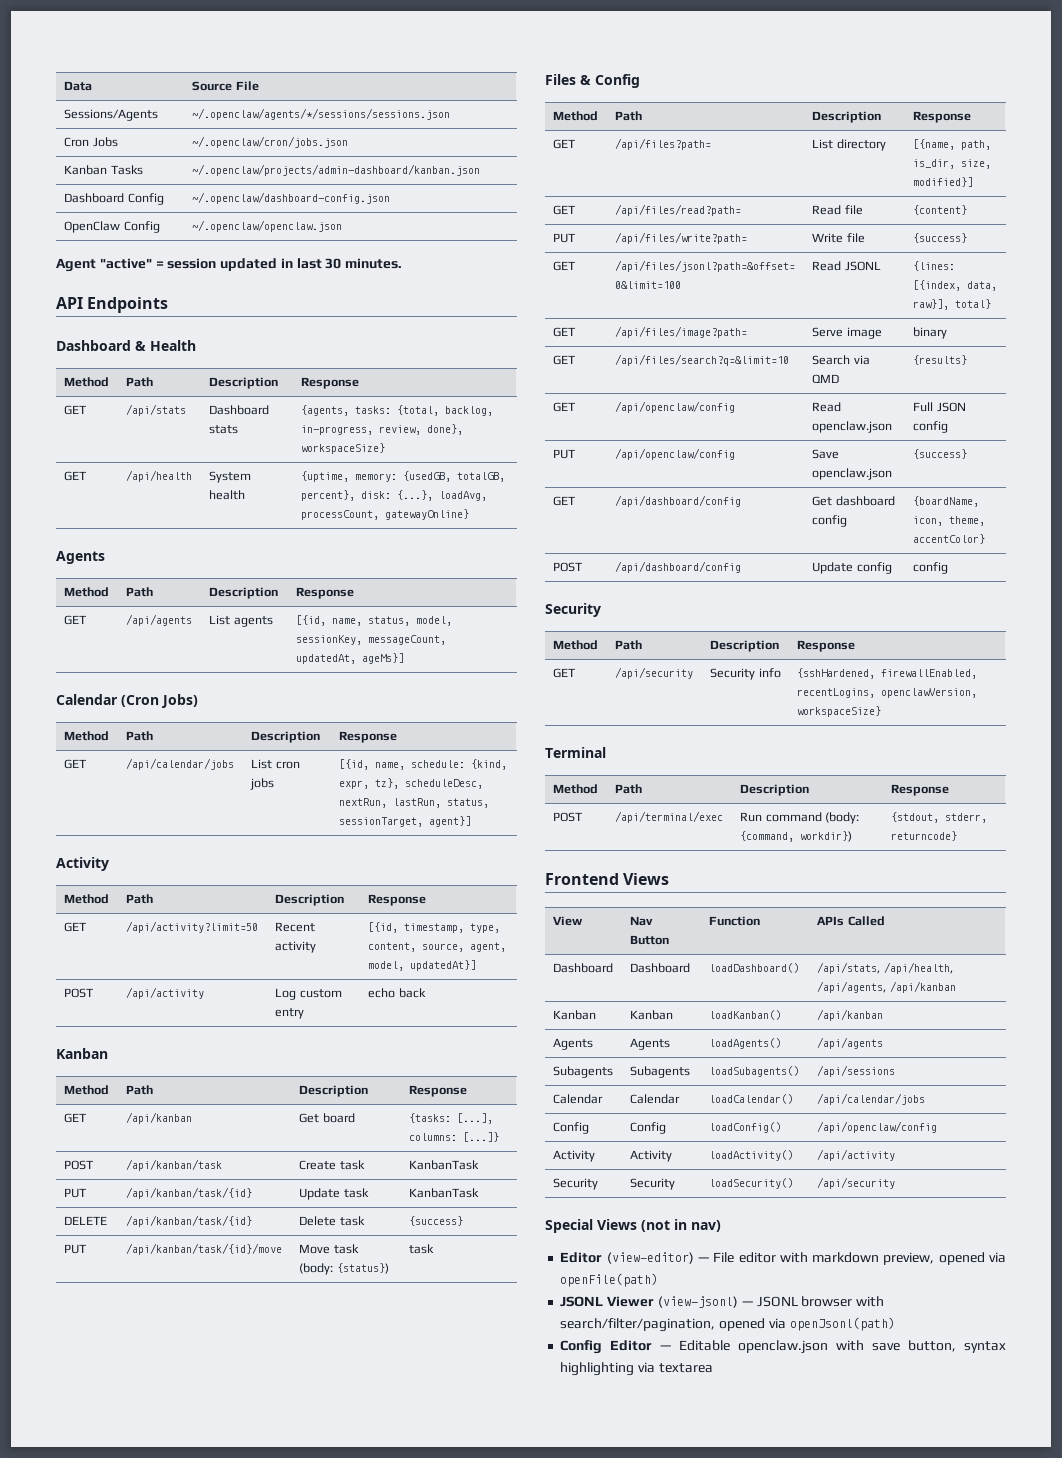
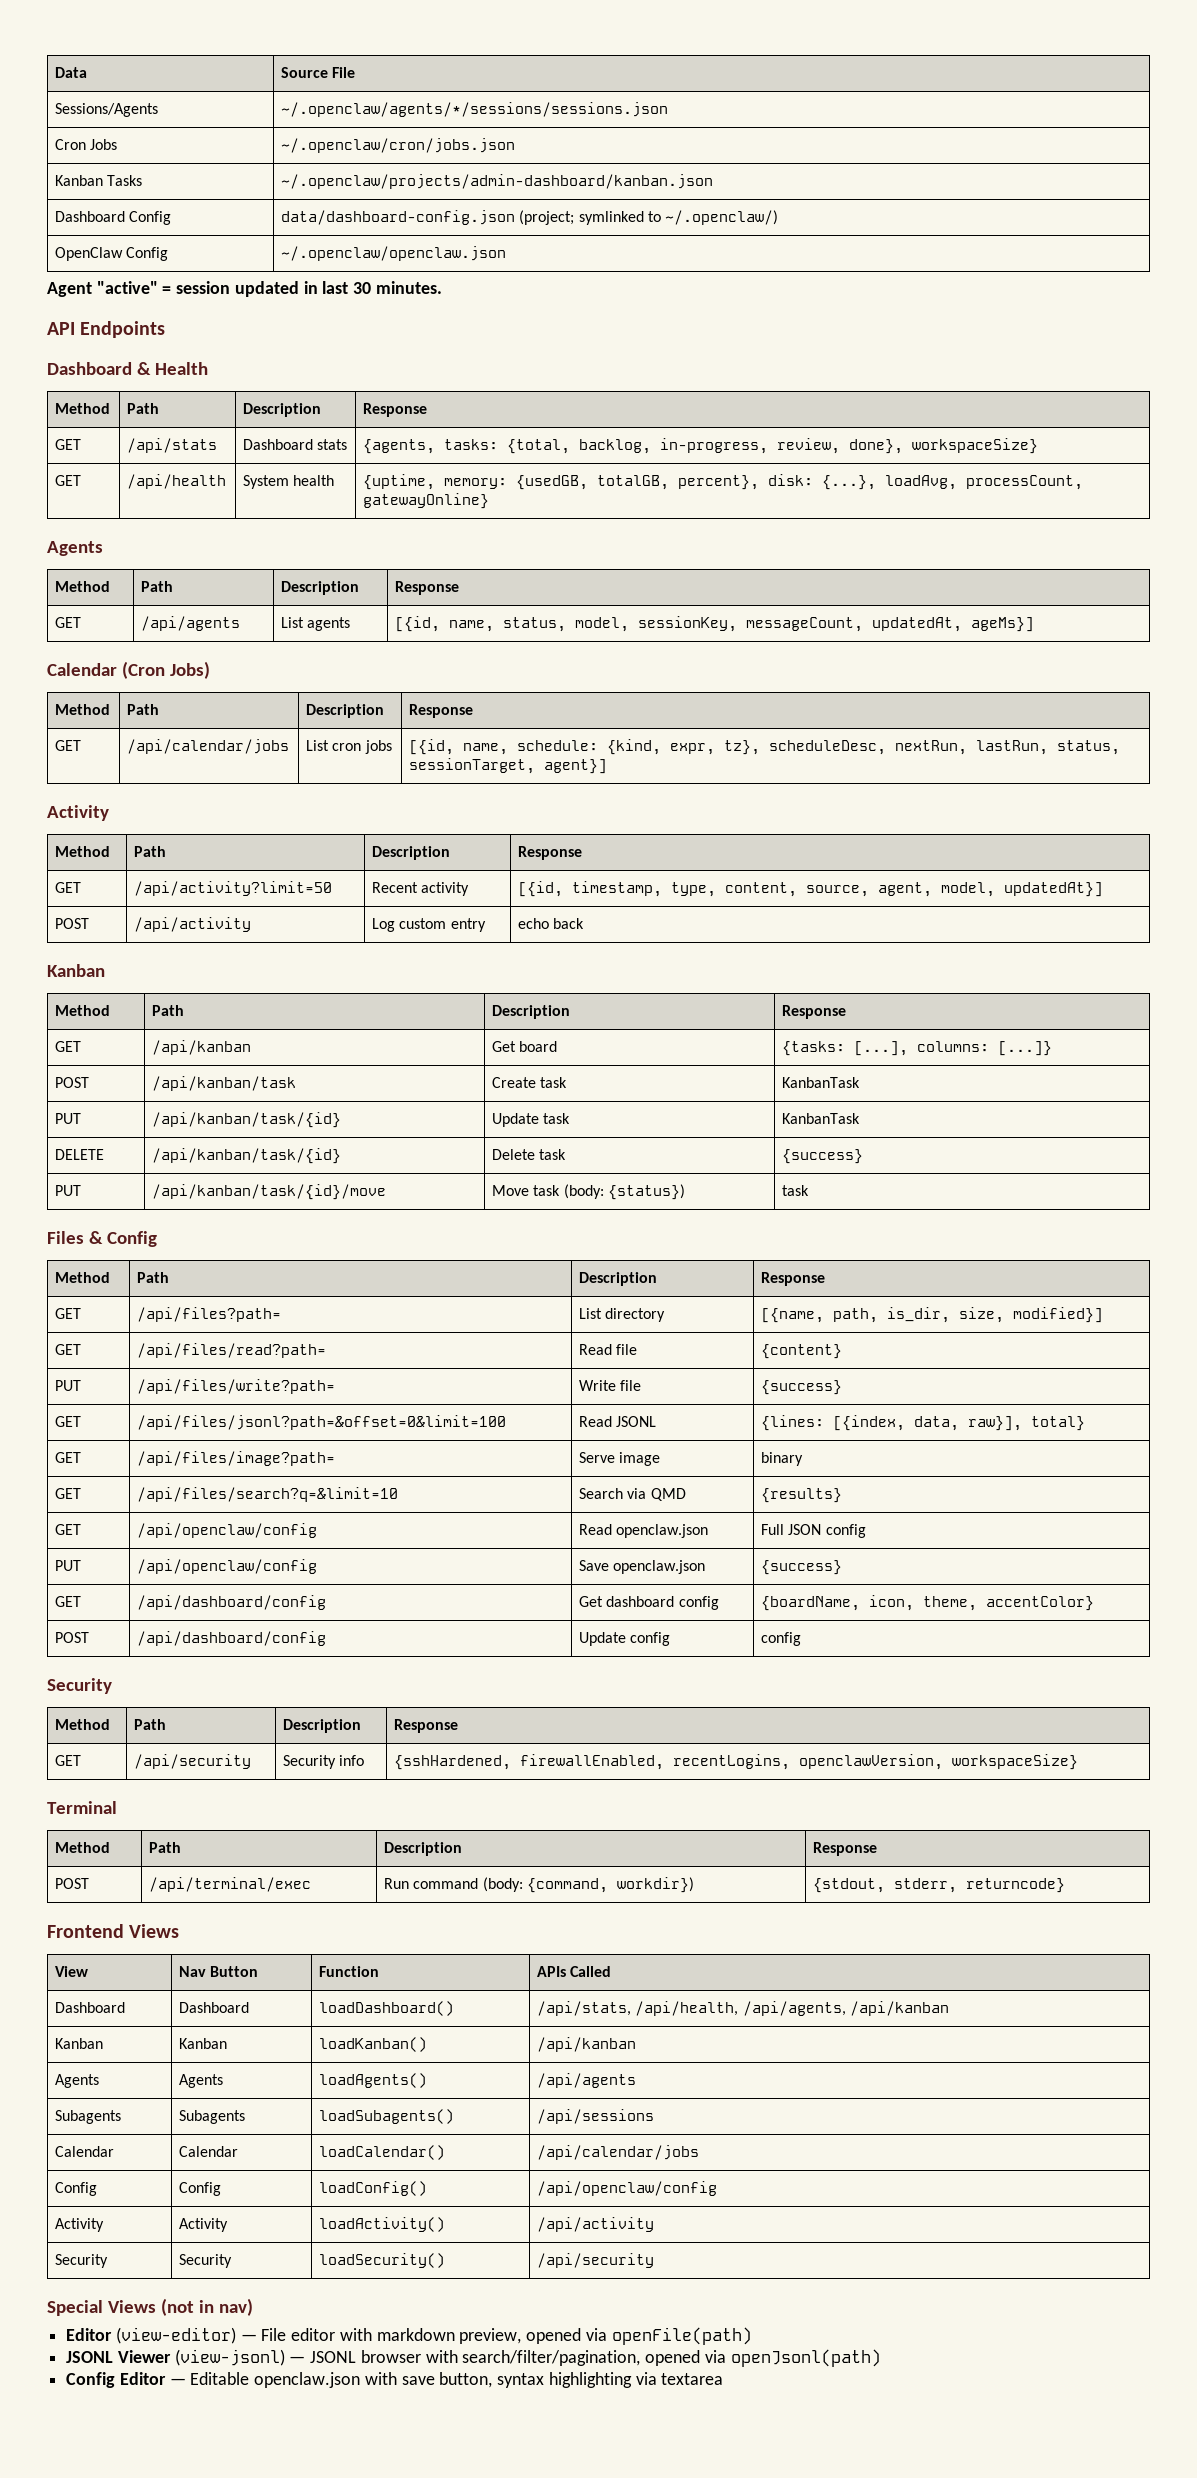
[192,192,391,204] ~/.openclaw/dashboard-config.json -> [281,210,779,225] data/dashboard-config.json (project; symlinked to ~/.openclaw/)

